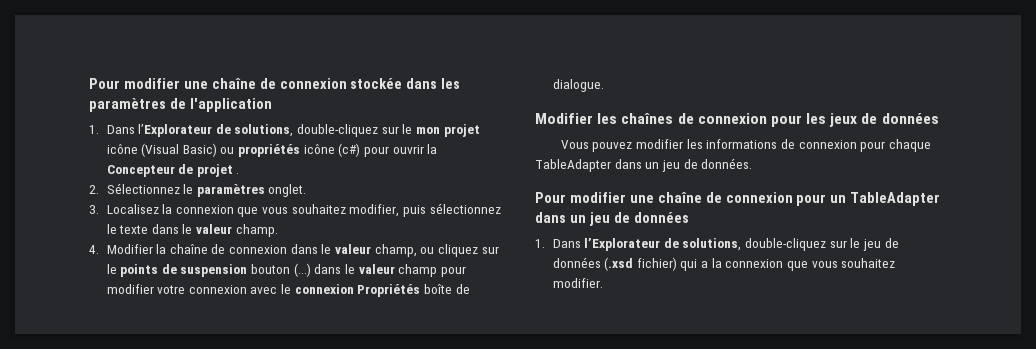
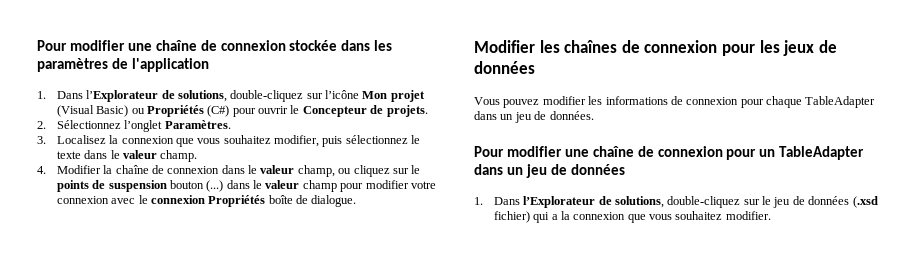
[402,124,480,137] [106,143,361,157] le mon projet icône (Visual Basic) ou propriétés icône (c#) -> [325,90,425,102] [56,105,230,117] l’icône Mon projet (Visual Basic) ou Propriétés (C#)
[427,144,438,154] la -> [290,105,300,114] le
[196,164,240,177] projet . -> [386,105,428,117] projets.
[183,184,307,197] le paramètres onglet. -> [124,120,231,132] l’onglet Paramètres.

